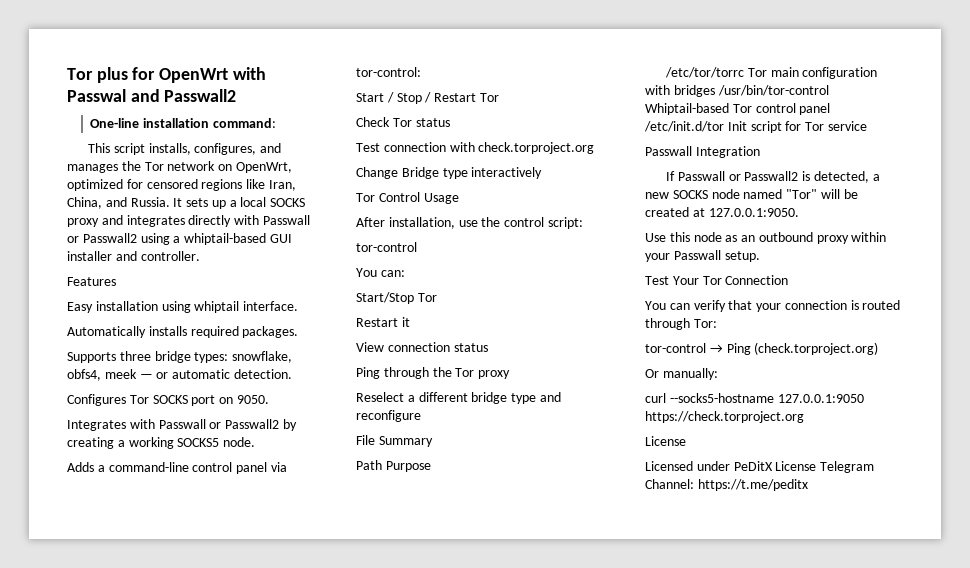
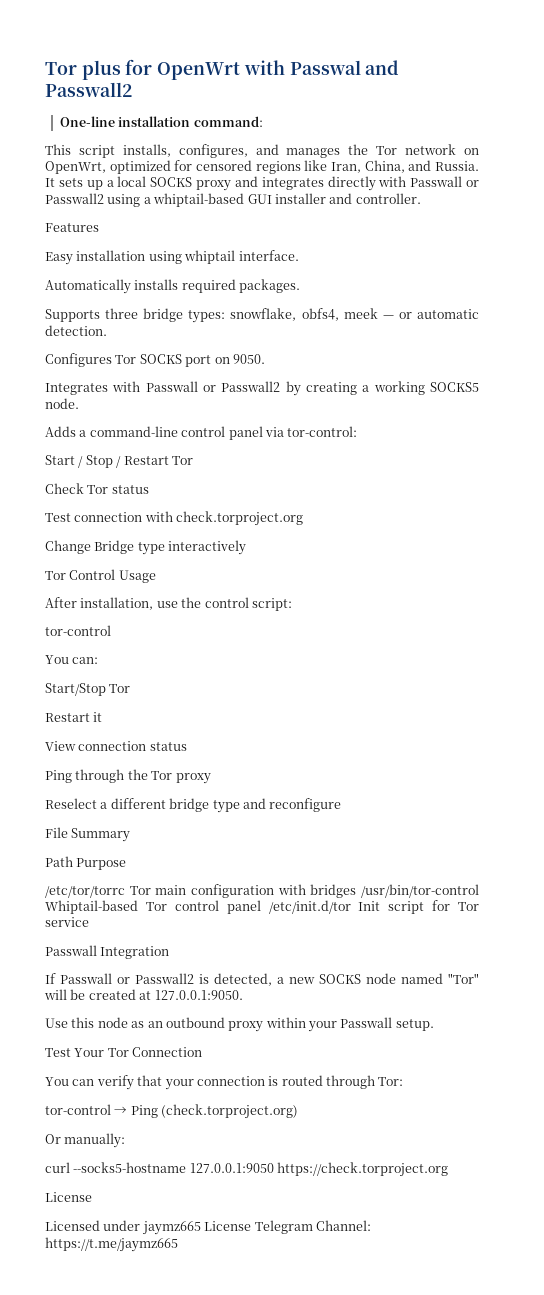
[733,461,773,471] PeDitX -> [142,1221,201,1235] jaymz665
[697,479,808,491] https://t.me/peditx -> [45,1237,178,1252] https://t.me/jaymz665

